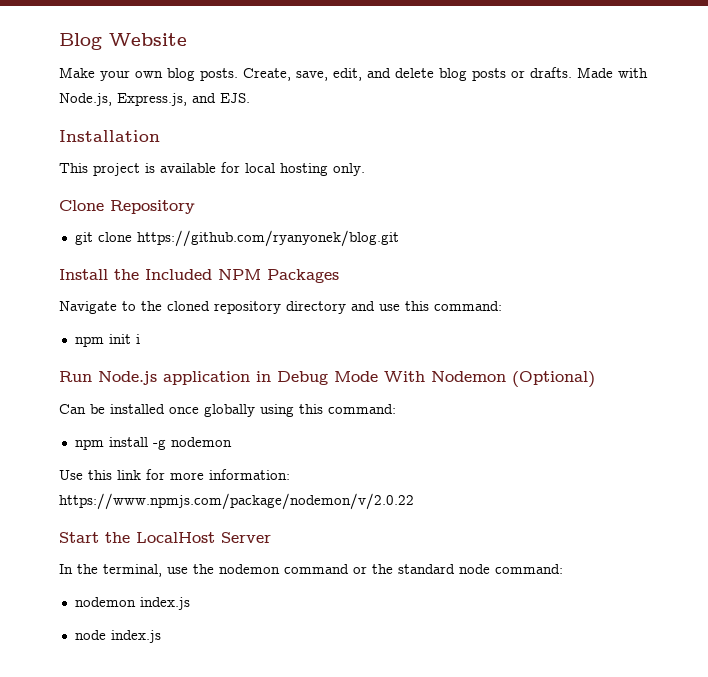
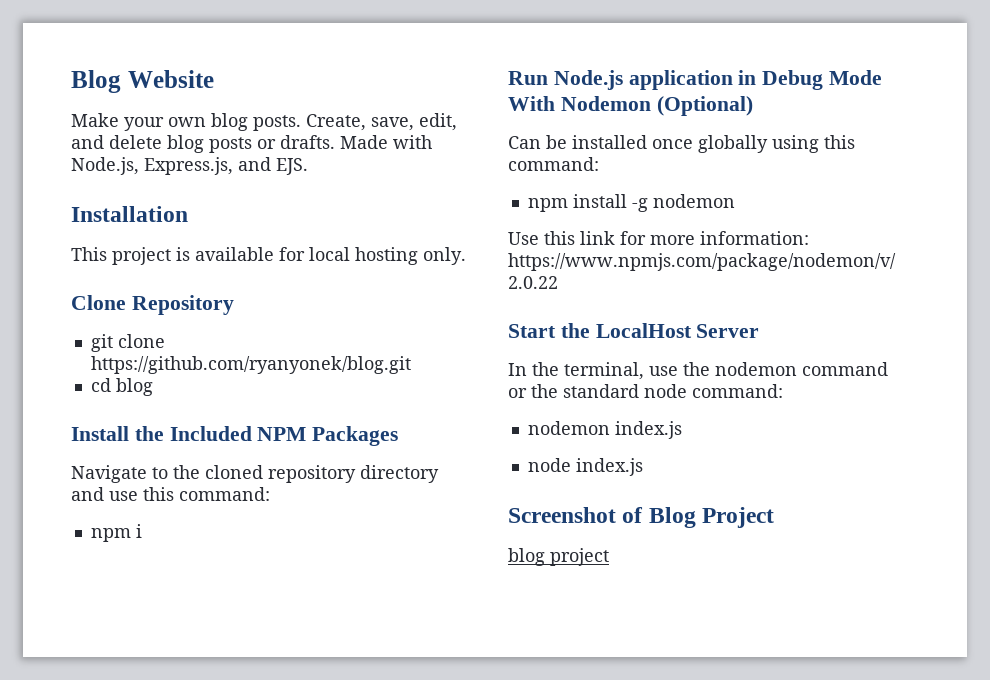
(399, 238) none -> [90,378,153,396] // cd blog
[108,334,131,344] init -> (131, 535) none
(161, 636) none -> [508,507,775,528] [508,548,609,566] // Screenshot of Blog Project // blog project

